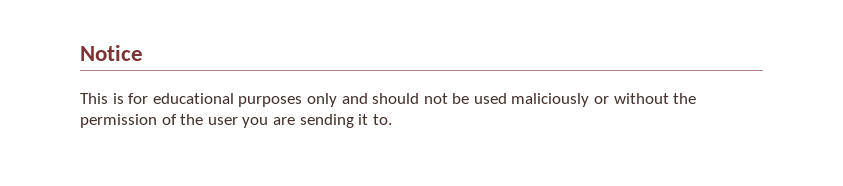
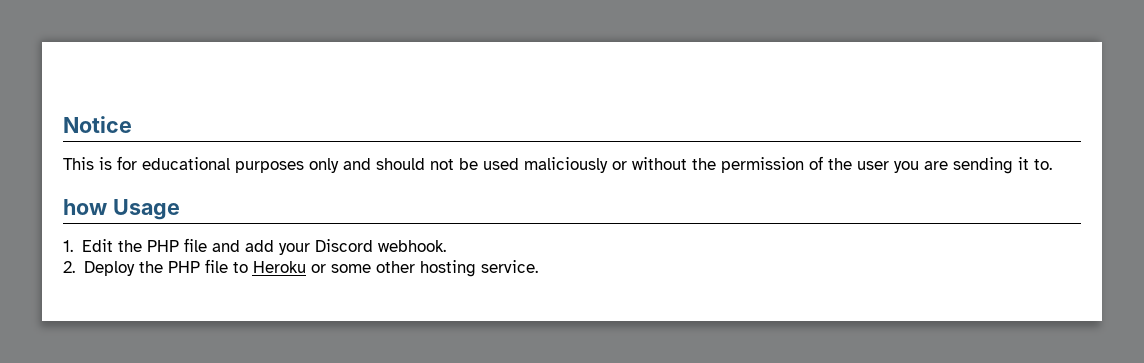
(392, 119) none -> [63,199,180,220] [63,238,446,255] [63,259,538,277] // how Usage // 1. Edit the PHP file and add your Discord webhook. // 2. Deploy the PHP file to Heroku or some other hosting service.

